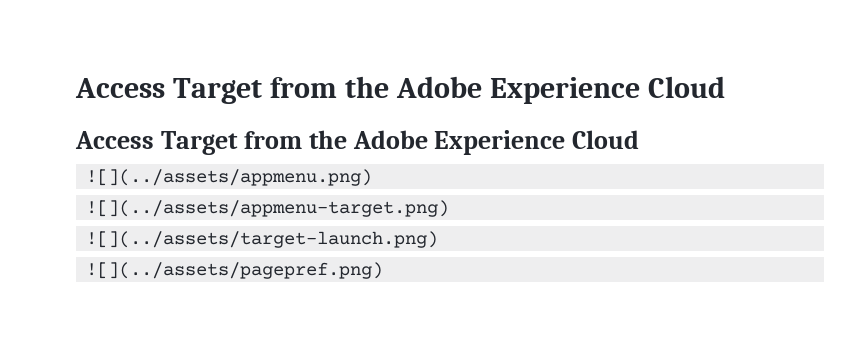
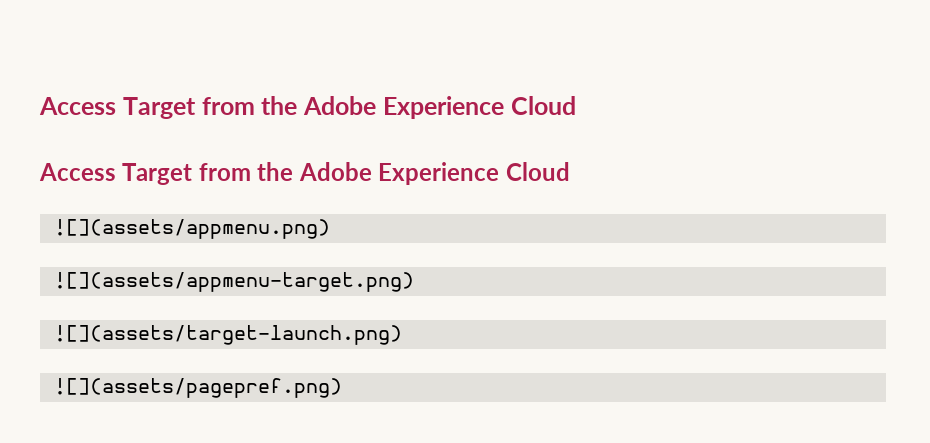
[86,169,373,186] [86,200,450,217] [86,231,439,248] [86,262,384,279] ![](../assets/appmenu.png) // ![](../assets/appmenu-target.png) // ![](../assets/target-launch.png) // ![](../assets/pagepref.png) -> [53,219,330,239] [53,272,414,292] [53,325,402,345] [53,378,342,398] ![](assets/appmenu.png) // ![](assets/appmenu-target.png) // ![](assets/target-launch.png) // ![](assets/pagepref.png)

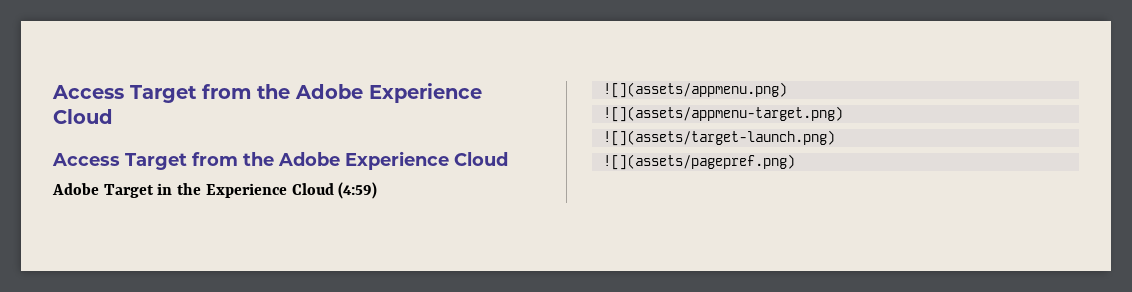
(570, 171) none -> [52,182,378,199] // Adobe Target in the Experience Cloud (4:59)

